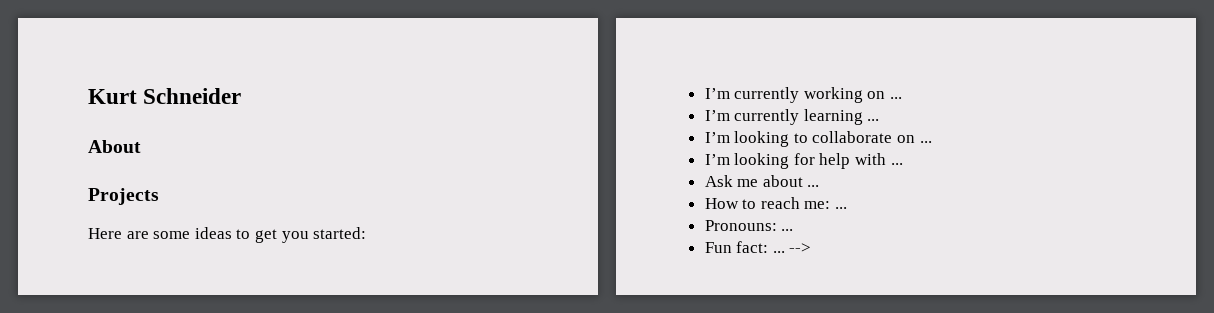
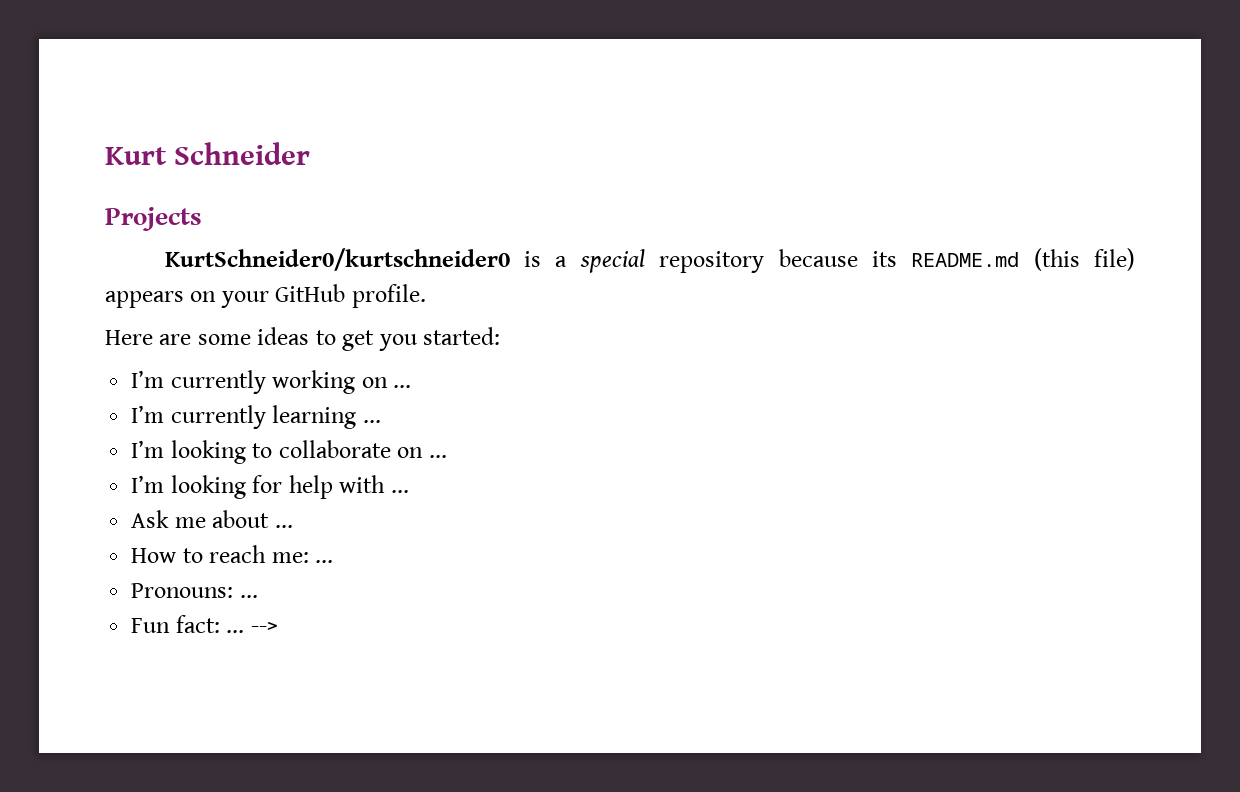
[88,140,141,153] [88,188,159,205] About // Projects -> [105,207,202,231] [164,248,1135,273] [105,284,426,308] Projects // KurtSchneider0/kurtschneider0 is a special repository because its README.md (this file) appears on your GitHub profile.

